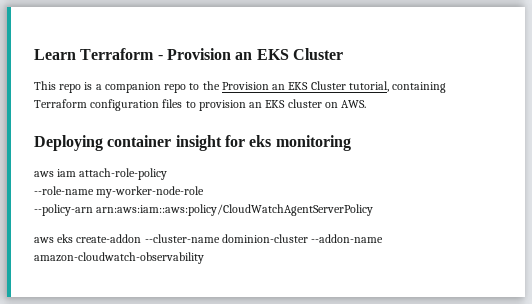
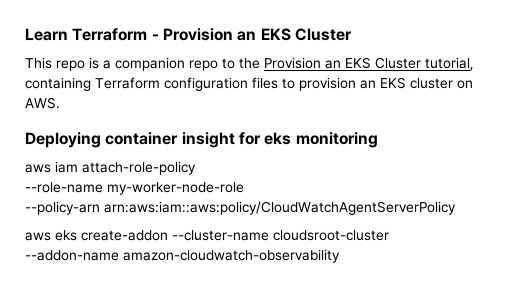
[221,234,308,243] dominion-cluster -> [273,229,390,241] cloudsroot-cluster

